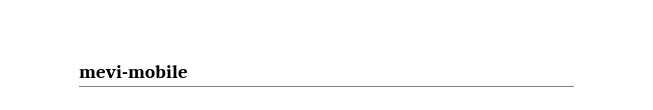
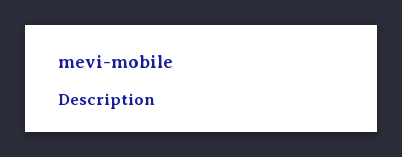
(188, 71) none -> [58,93,155,109] // Description

